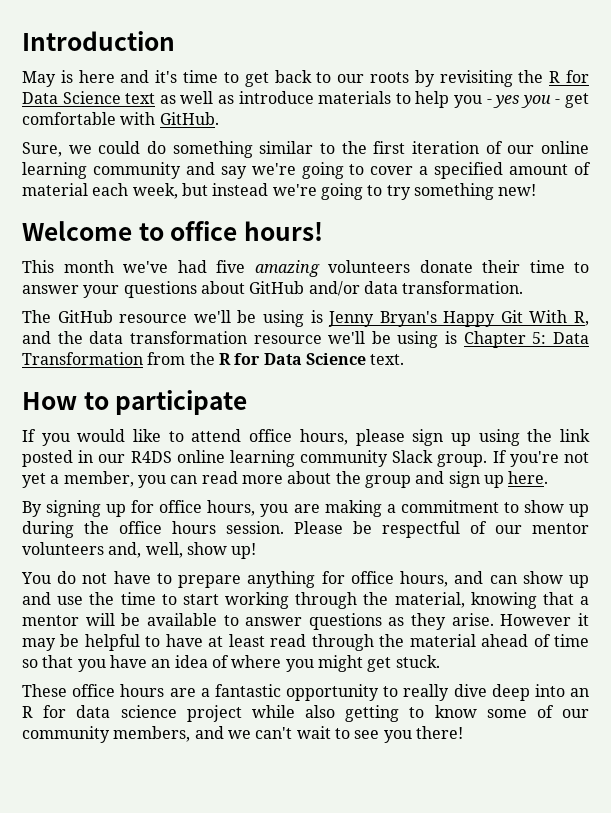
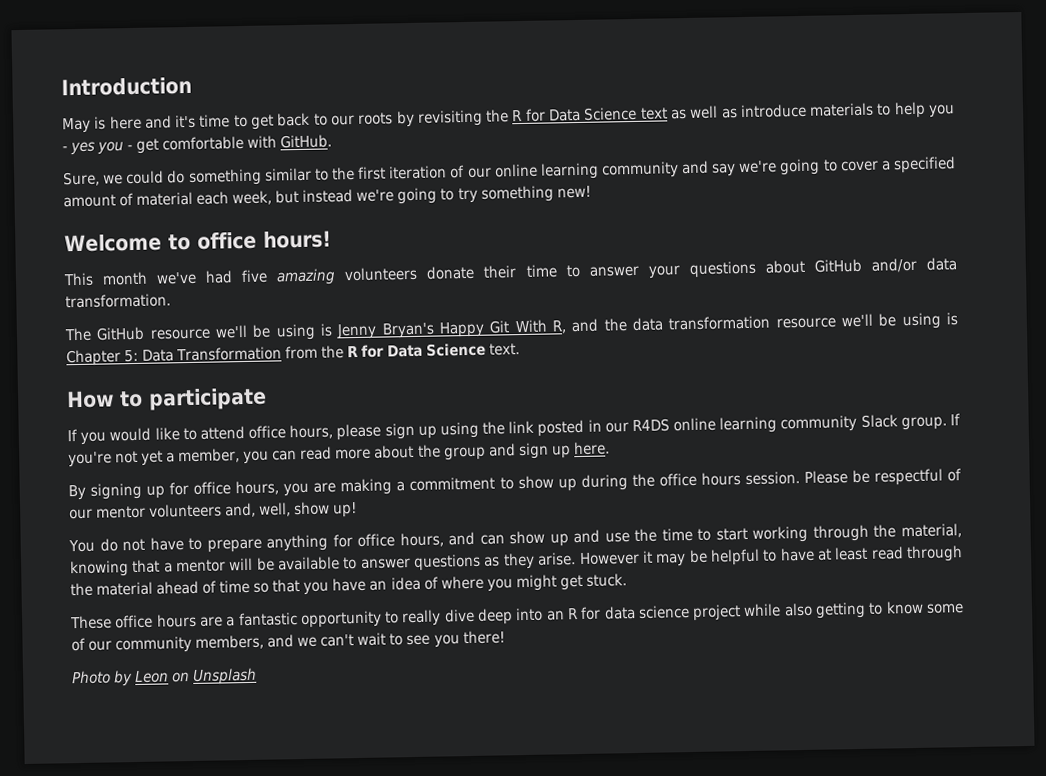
(463, 732) none -> [72,667,258,687] // Photo by Leon on Unsplash

